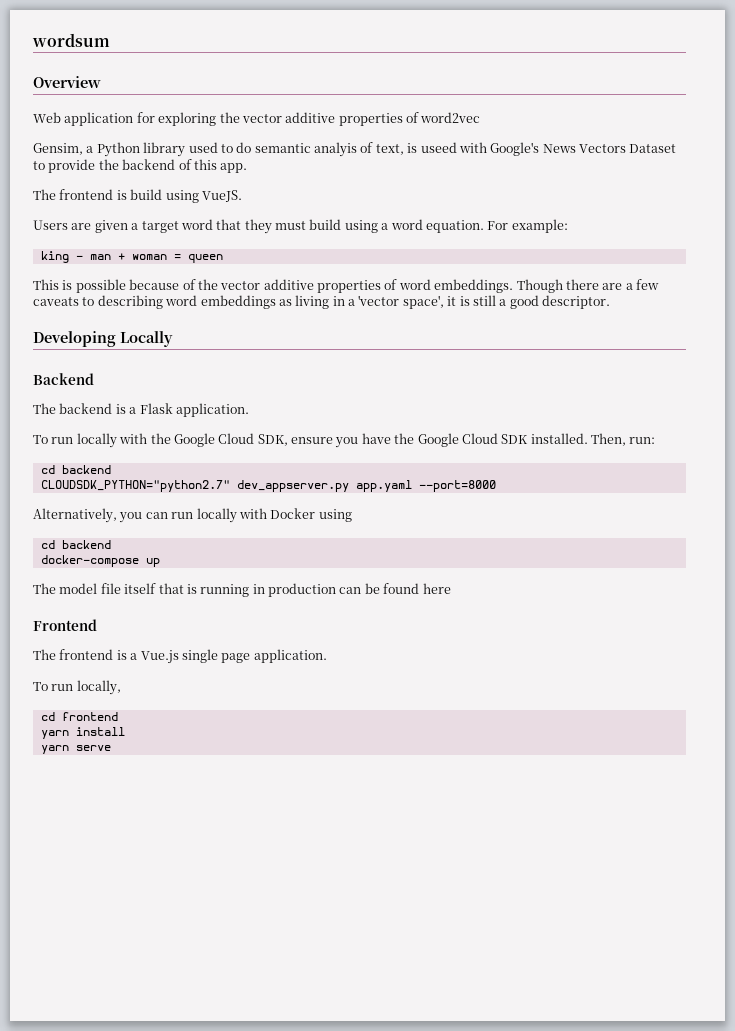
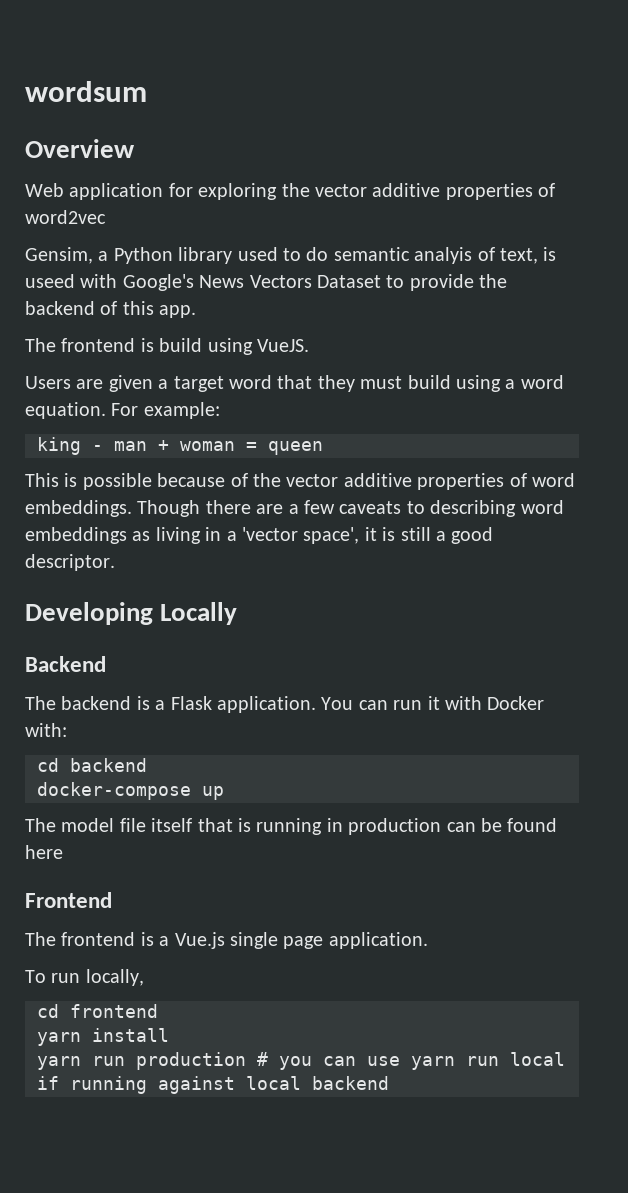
[33,433,656,448] [40,465,111,474] [40,480,496,492] [33,508,143,523] // To run locally with the Google Cloud SDK, ensure you have the Google Cloud SDK installed. Then, run: // cd backend // CLOUDSDK_PYTHON="python2.7" dev_appserver.py app.yaml --port=8000 // Alternatively, you -> [321,697,354,710] You
[196,508,237,523] locally -> [427,696,440,710] it
[318,509,352,522] using -> [25,723,67,737] with:
[75,745,111,751] serve -> [92,1052,565,1070] [37,1076,389,1094] run production # you can use yarn run local if running against local backend

